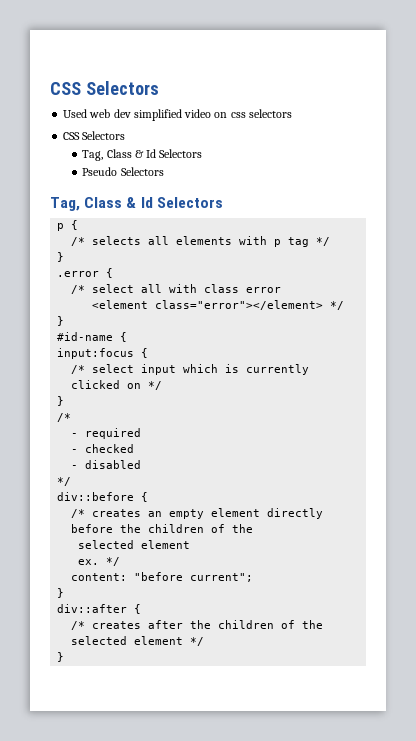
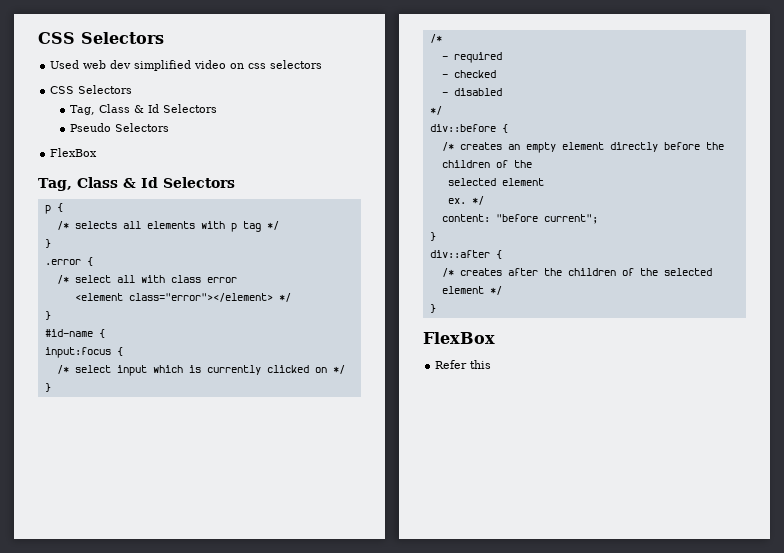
(164, 171) none -> [50,148,98,157] // FlexBox
(65, 657) none -> [423,332,495,344] [435,360,492,369] // FlexBox // Refer this

